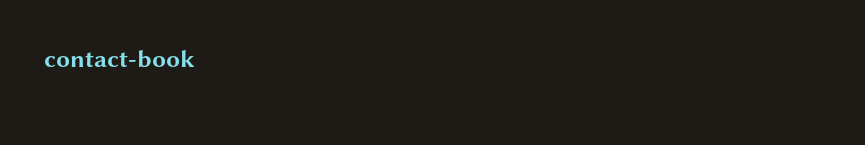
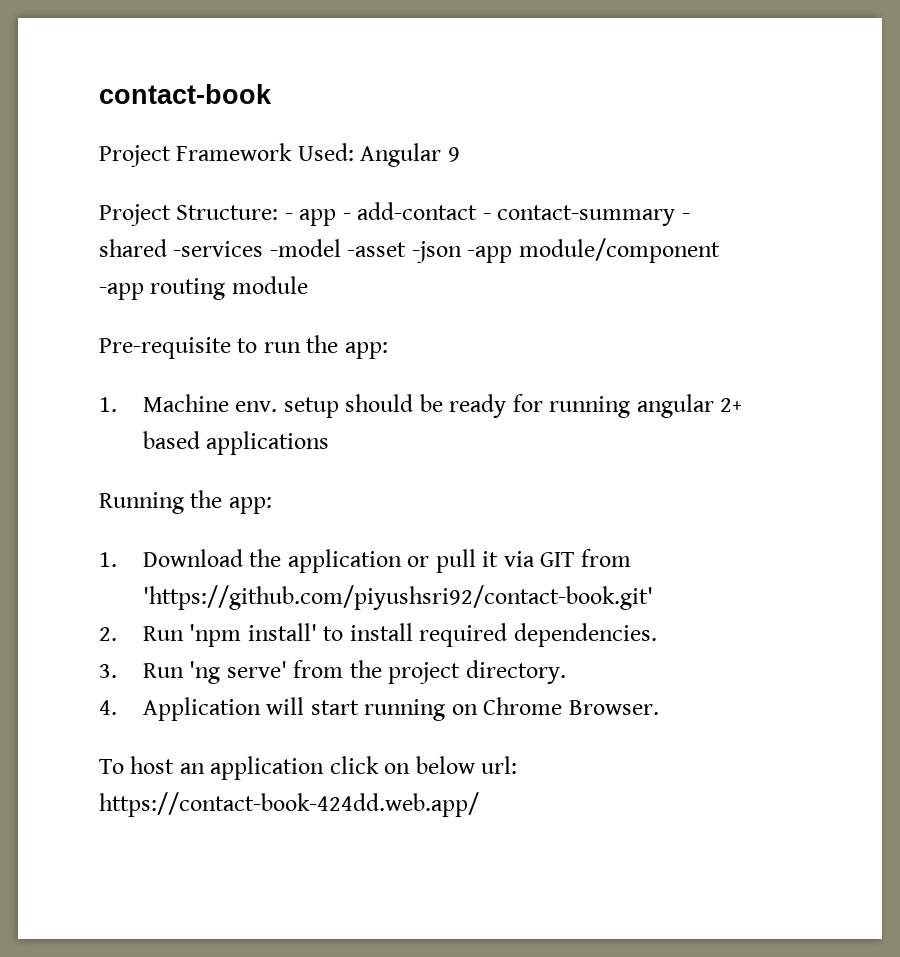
(195, 59) none -> [99,143,460,167] [99,202,690,226] [99,238,720,263] [99,276,308,300] [99,335,388,359] [99,394,743,418] [142,431,330,455] [99,490,272,514] [99,549,631,573] [142,585,653,610] [99,623,657,647] [99,660,566,684] [99,697,659,721] [99,756,518,780] [99,792,479,817] // Project Framework Used: Angular 9 // Project Structure: - app - add-contact - contact-summary - shared -services -model -asset -json -app module/component -app routing module // Pre-requisite to run the app: // 1. Machine env. setup should be ready for running angular 2+ based applications // Running the app: // 1. Download the application or pull it via GIT from 'https://github.com/piyushsri92/contact-book.git' // 2. Run 'npm install' to install required dependencies. // 3. Run 'ng serve' from the project directory. // 4. Application will start running on Chrome Browser. // To host an application click on below url: https://contact-book-424dd.web.app/

